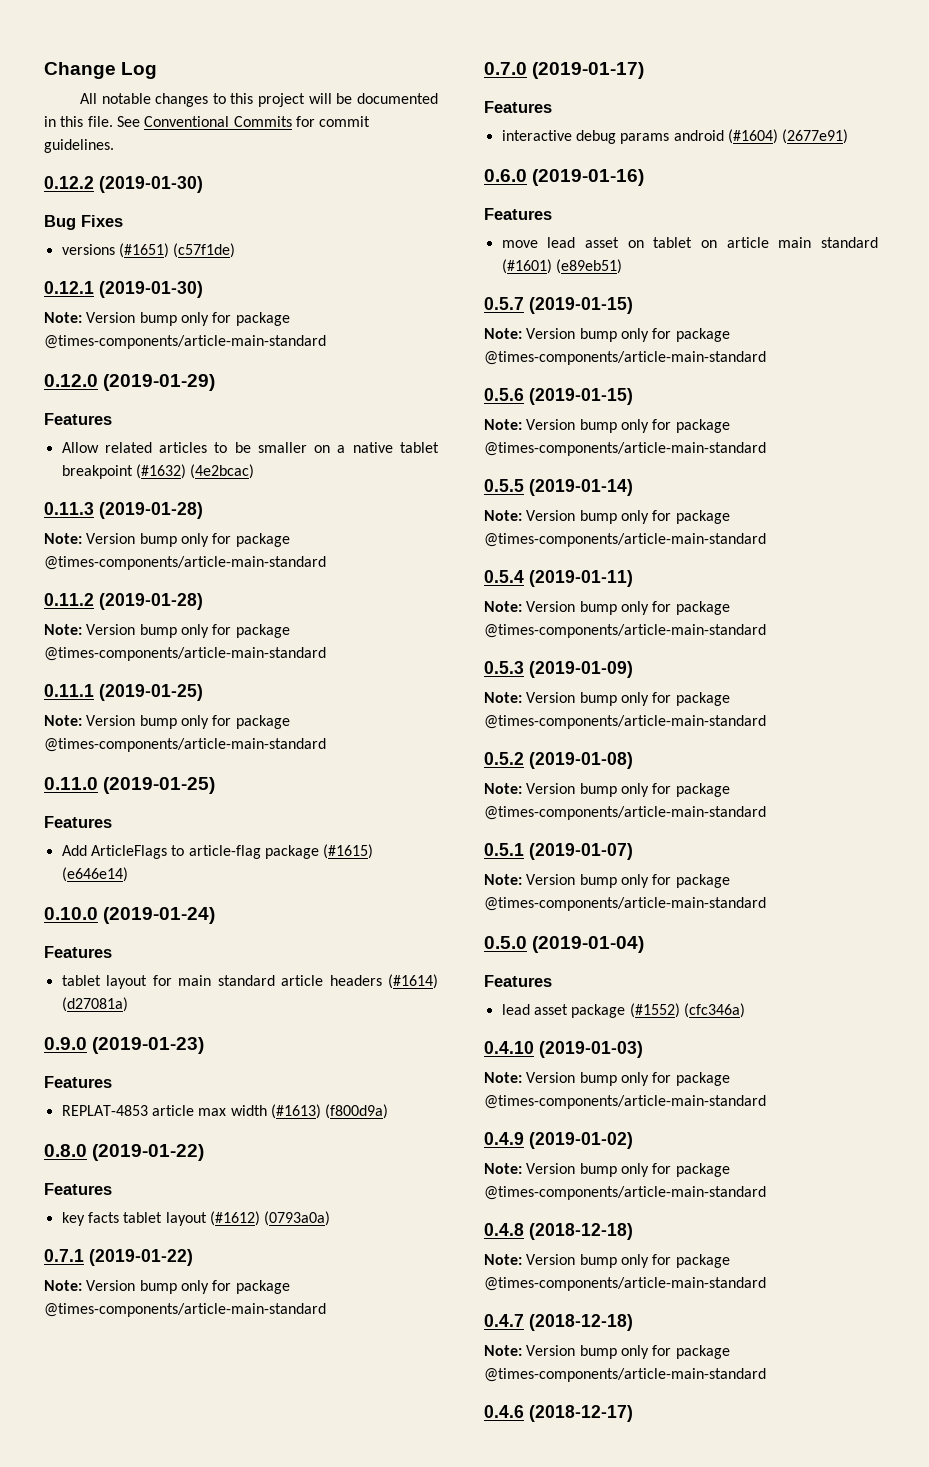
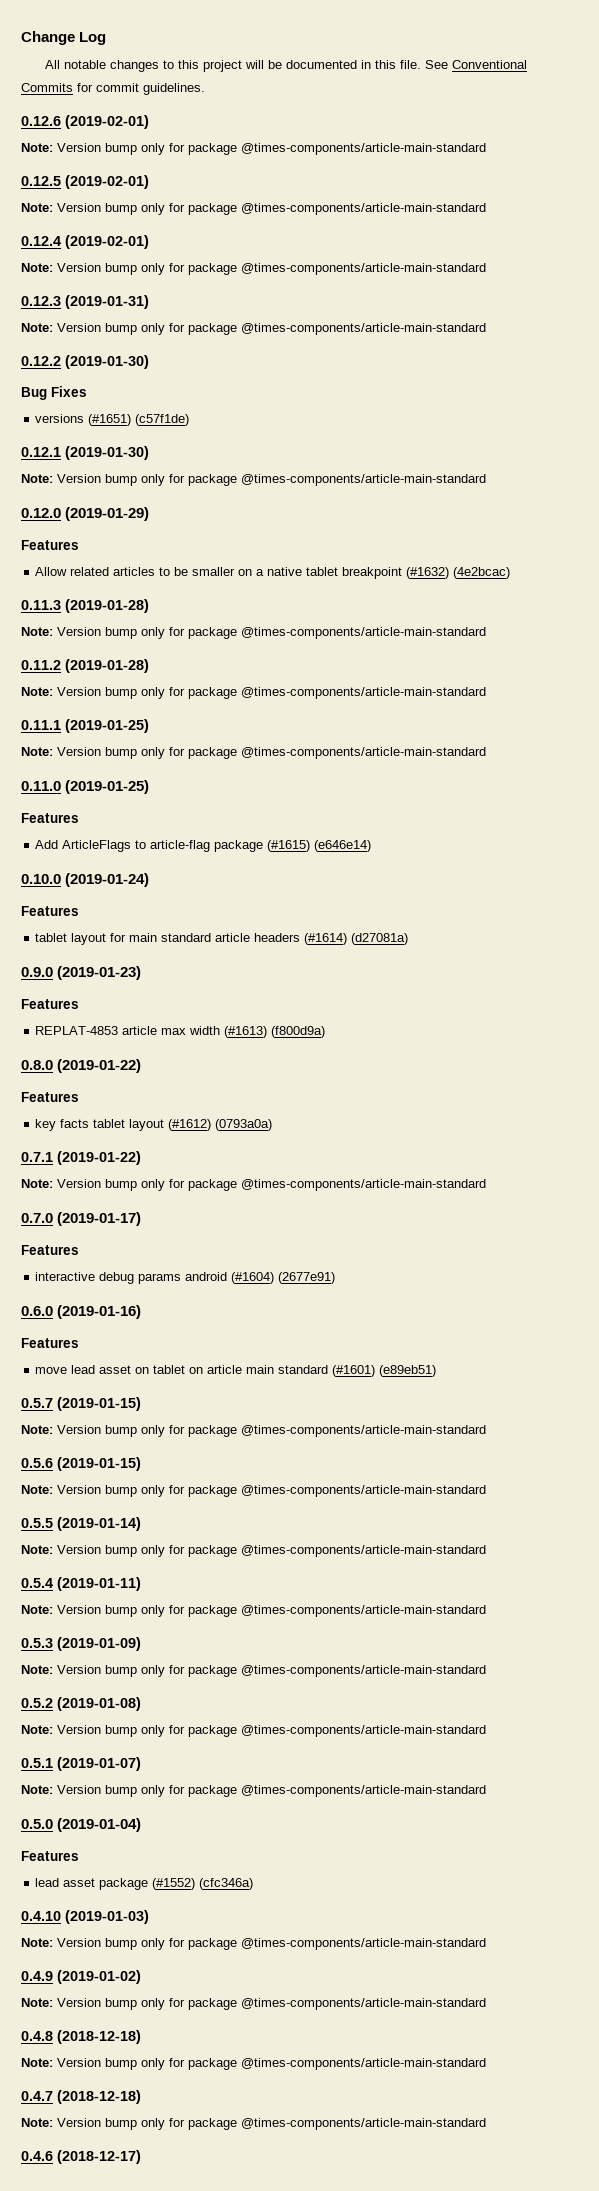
(114, 146) none -> [21,115,149,129] [21,143,486,155] [21,175,149,189] [21,203,486,215] [21,235,149,249] [21,263,486,275] [21,295,149,309] [21,323,486,335] // 0.12.6 (2019-02-01) // Note: Version bump only for package @times-components/article-main-standard // 0.12.5 (2019-02-01) // Note: Version bump only for package @times-components/article-main-standard // 0.12.4 (2019-02-01) // Note: Version bump only for package @times-components/article-main-standard // 0.12.3 (2019-01-31) // Note: Version bump only for package @times-components/article-main-standard

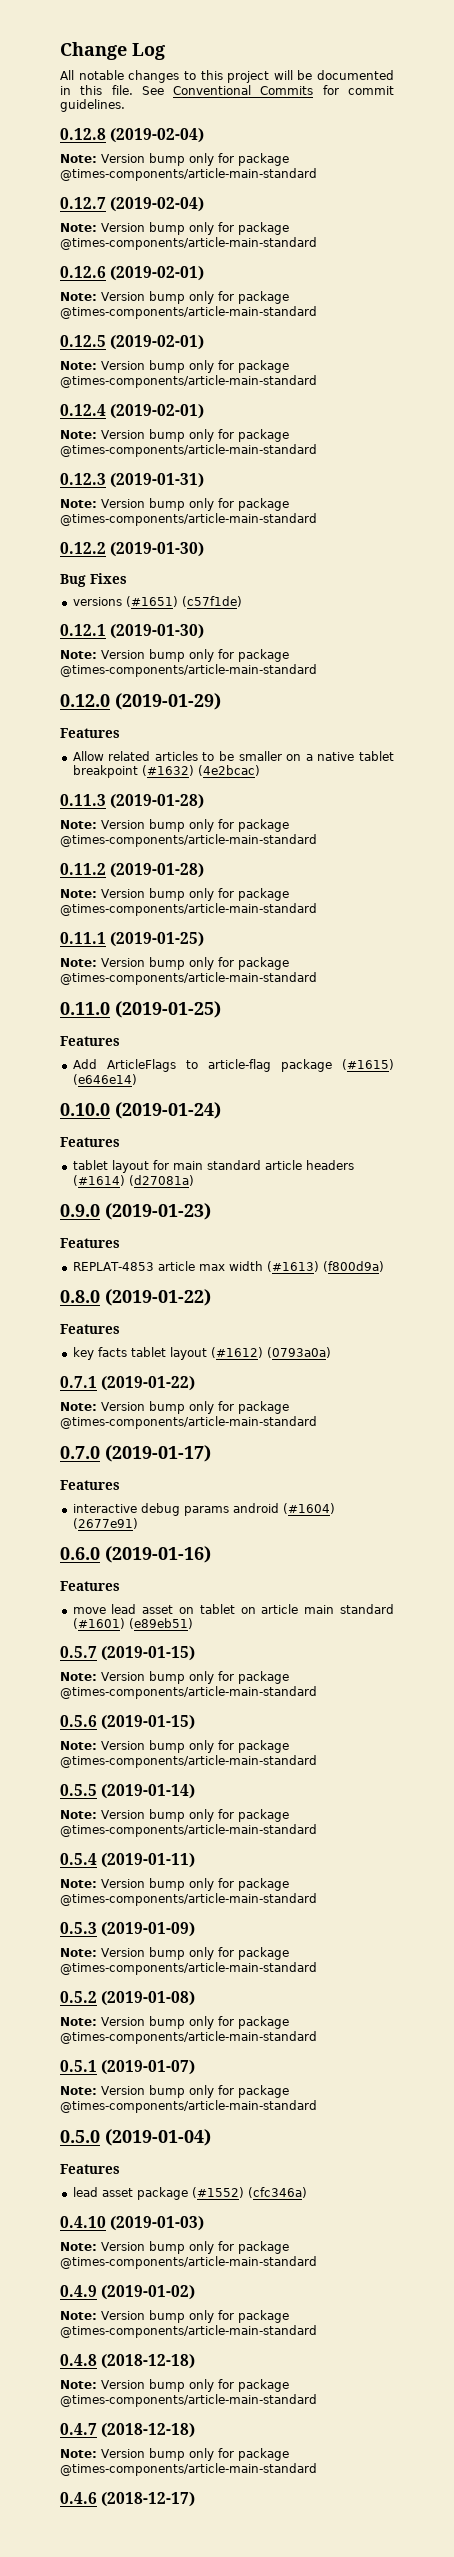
(205, 89) none -> [60,128,205,143] [60,153,289,166] [60,168,317,181] [60,197,205,212] [60,222,289,235] [60,237,317,250] // 0.12.8 (2019-02-04) // Note: Version bump only for package @times-components/article-main-standard // 0.12.7 (2019-02-04) // Note: Version bump only for package @times-components/article-main-standard

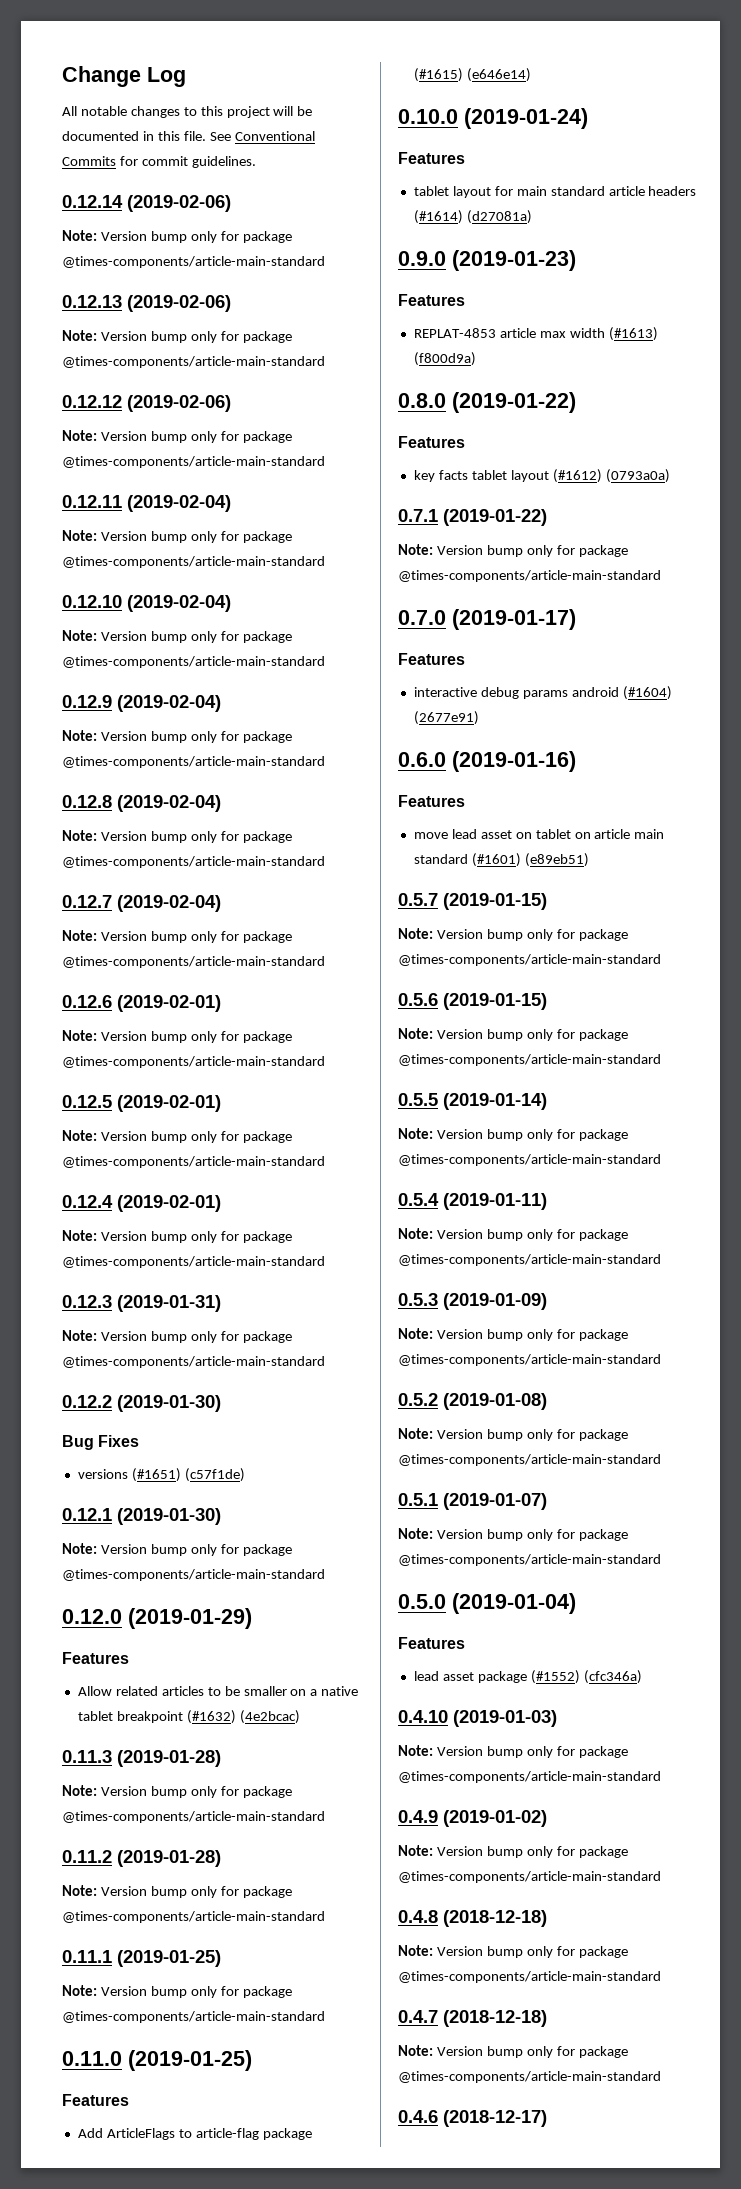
(125, 105) none -> [62,195,231,212] [62,230,292,243] [62,256,325,268] [62,295,231,312] [62,330,292,343] [62,356,325,368] [62,395,231,412] [62,430,292,443] [62,456,325,468] [62,495,231,512] [62,530,292,543] [62,556,325,568] [62,595,231,612] [62,630,292,643] [62,656,325,668] [62,695,221,712] [62,730,292,743] [62,756,325,768] // 0.12.14 (2019-02-06) // Note: Version bump only for package @times-components/article-main-standard // 0.12.13 (2019-02-06) // Note: Version bump only for package @times-components/article-main-standard // 0.12.12 (2019-02-06) // Note: Version bump only for package @times-components/article-main-standard // 0.12.11 (2019-02-04) // Note: Version bump only for package @times-components/article-main-standard // 0.12.10 (2019-02-04) // Note: Version bump only for package @times-components/article-main-standard // 0.12.9 (2019-02-04) // Note: Version bump only for package @times-components/article-main-standard

